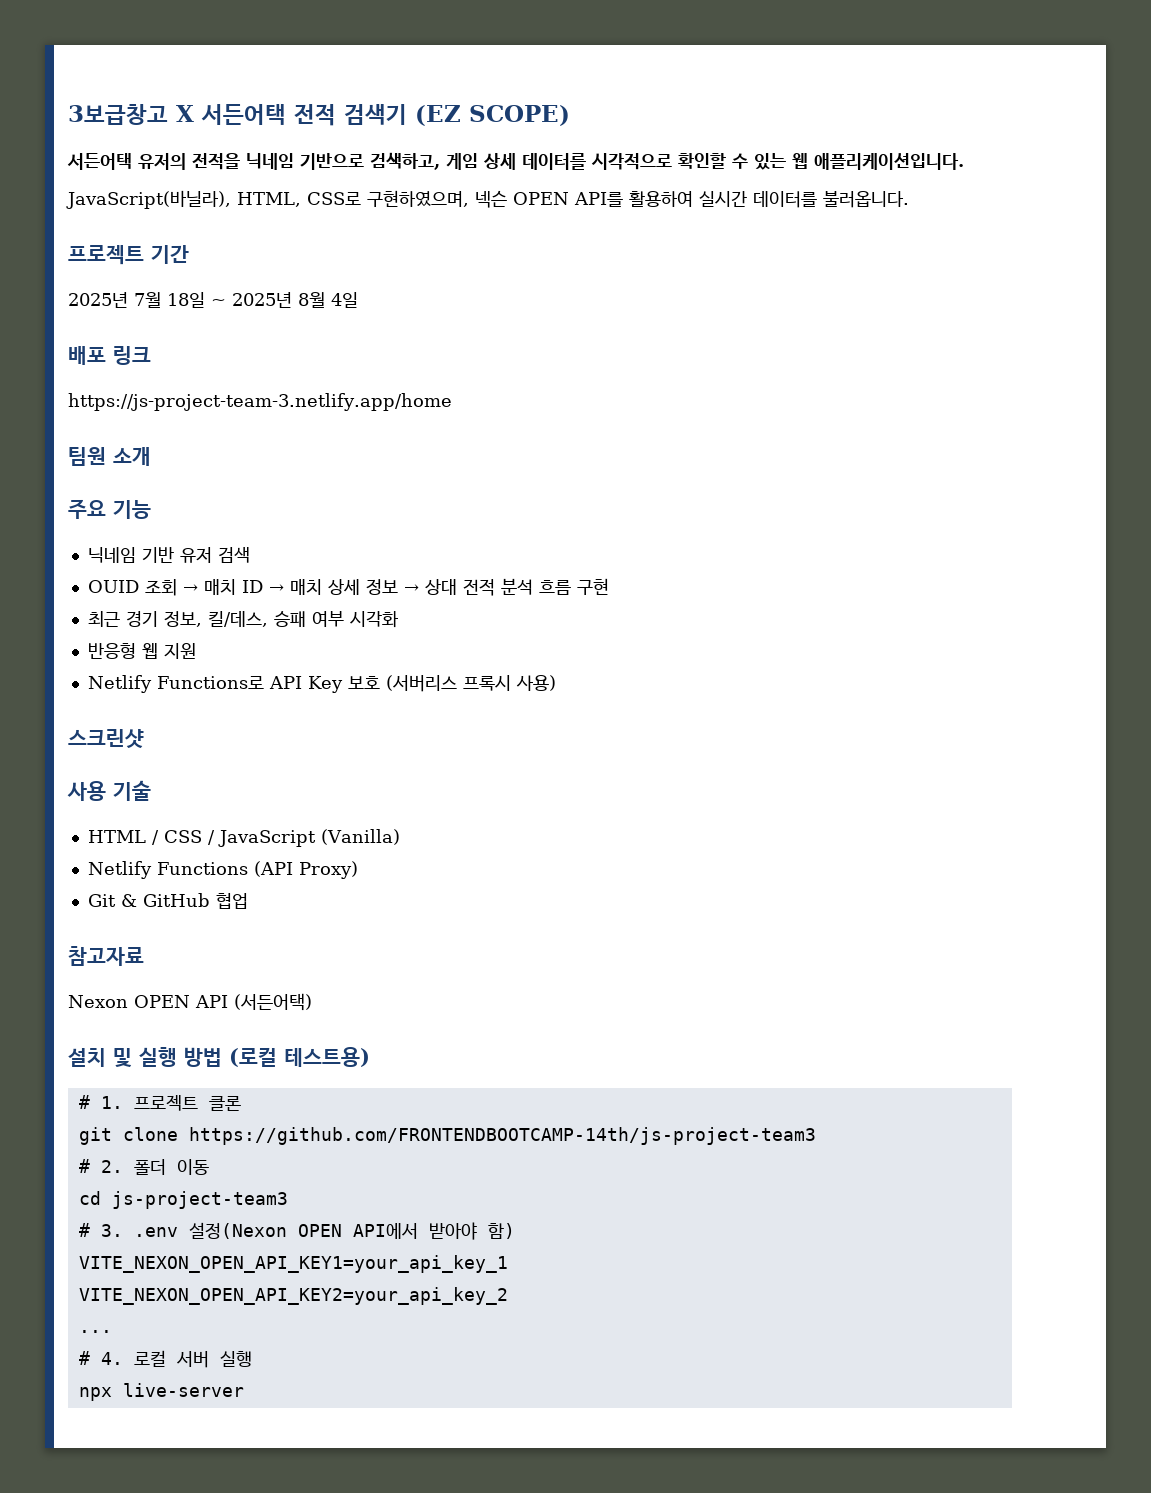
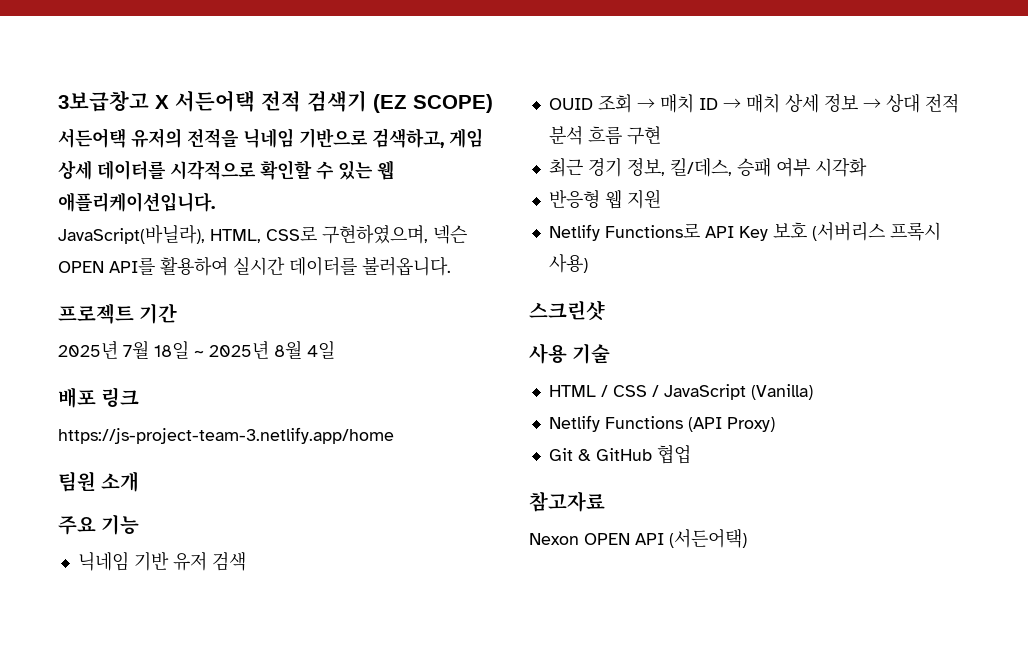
[68,1047,370,1068] [78,1095,241,1111] [78,1127,816,1145] [78,1159,209,1175] [78,1191,288,1209] [78,1222,515,1240] [78,1255,508,1273] [78,1287,508,1305] [78,1330,112,1333] [78,1350,252,1368] [78,1383,244,1401] // 설치 및 실행 방법 (로컬 테스트용) // # 1. 프로젝트 클론 // git clone https://github.com/FRONTENDBOOTCAMP-14th/js-project-team3 // # 2. 폴더 이동 // cd js-project-team3 // # 3. .env 설정(Nexon OPEN API에서 받아야 함) // VITE_NEXON_OPEN_API_KEY1=your_api_key_1 // VITE_NEXON_OPEN_API_KEY2=your_api_key_2 // ... // # 4. 로컬 서버 실행 // npx live-server -> (747, 538) none

